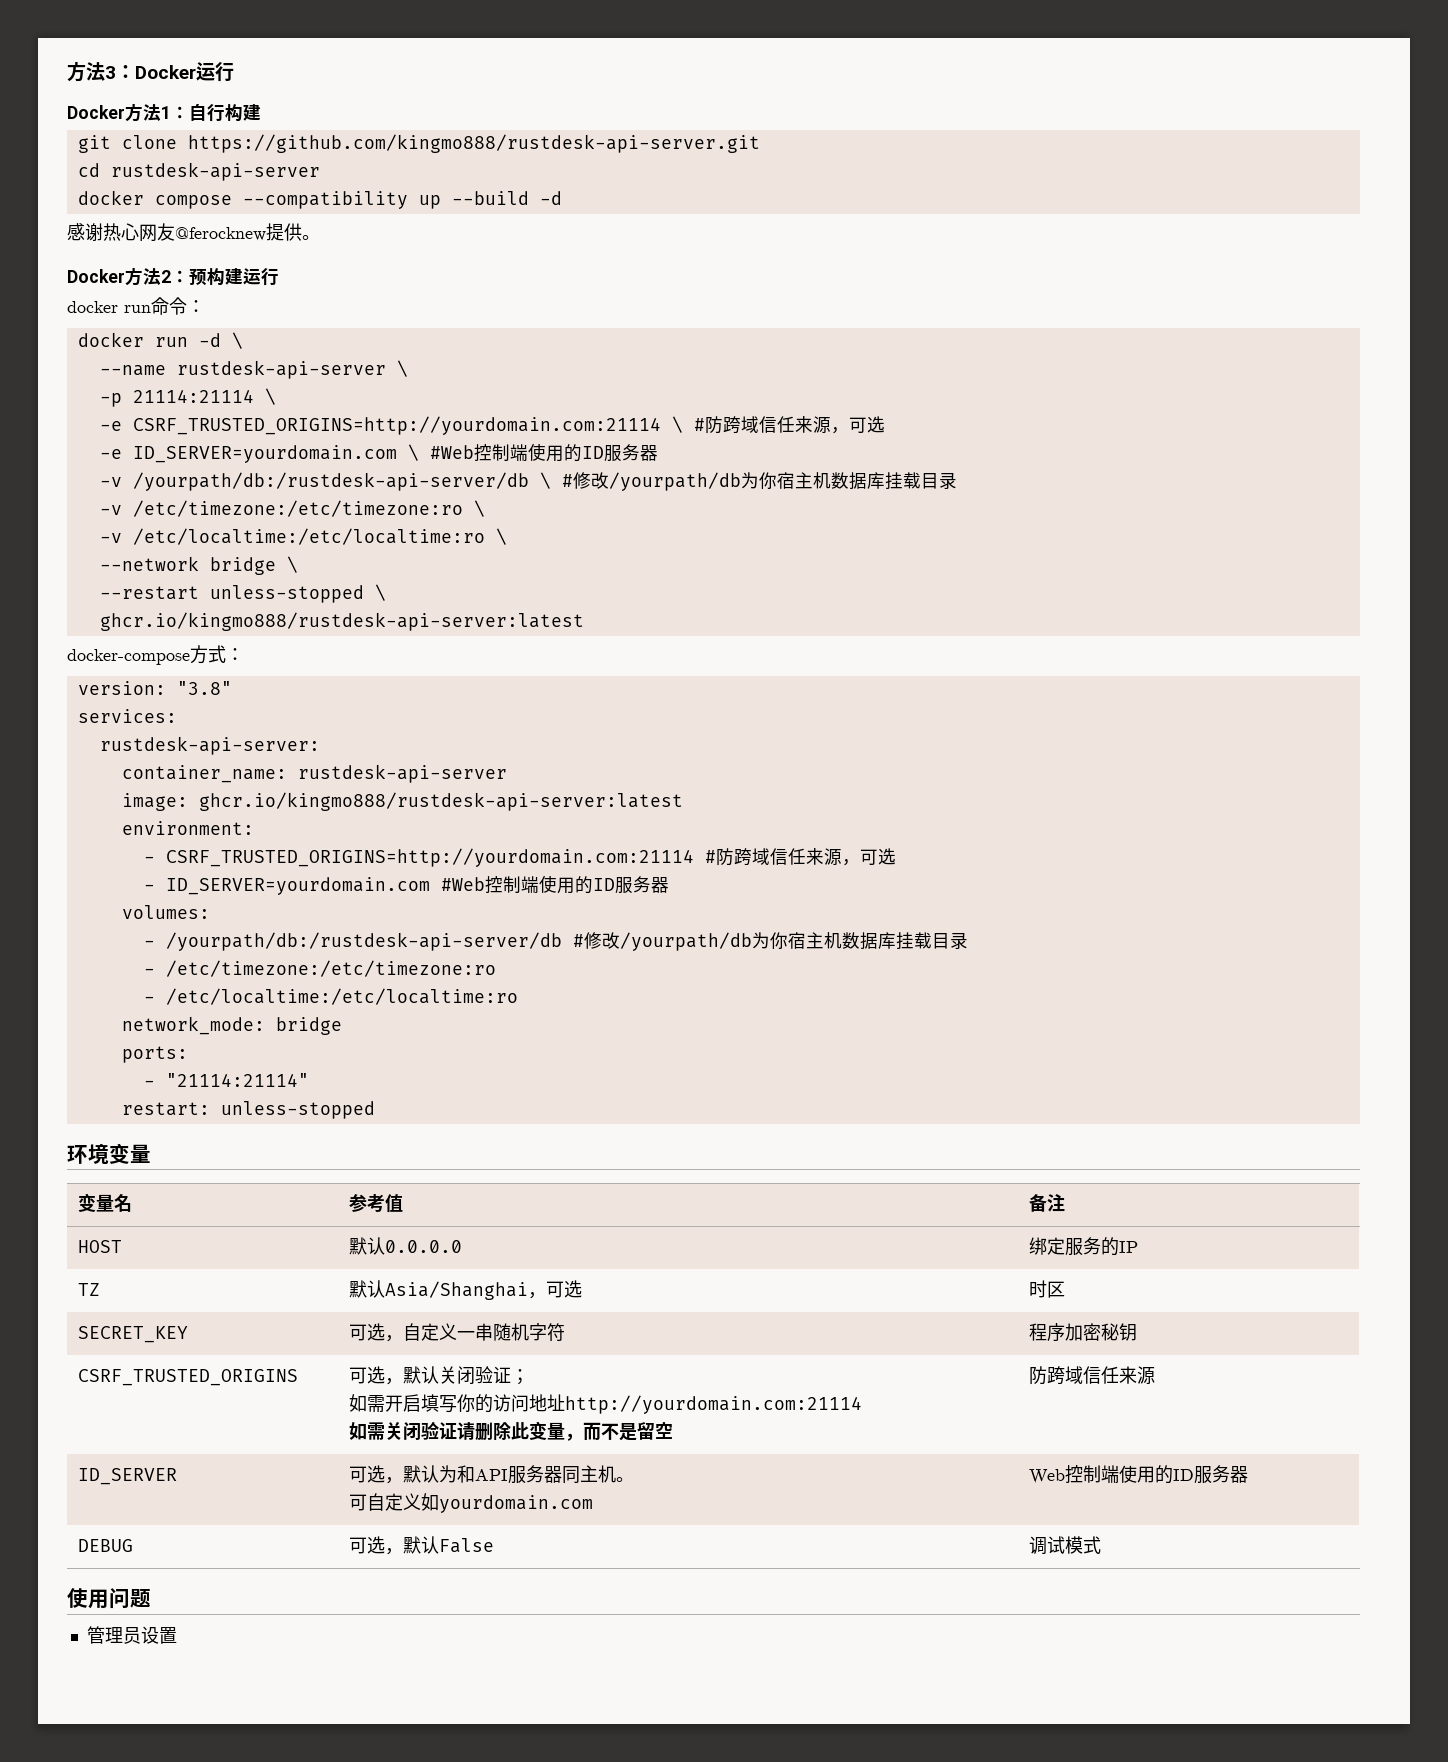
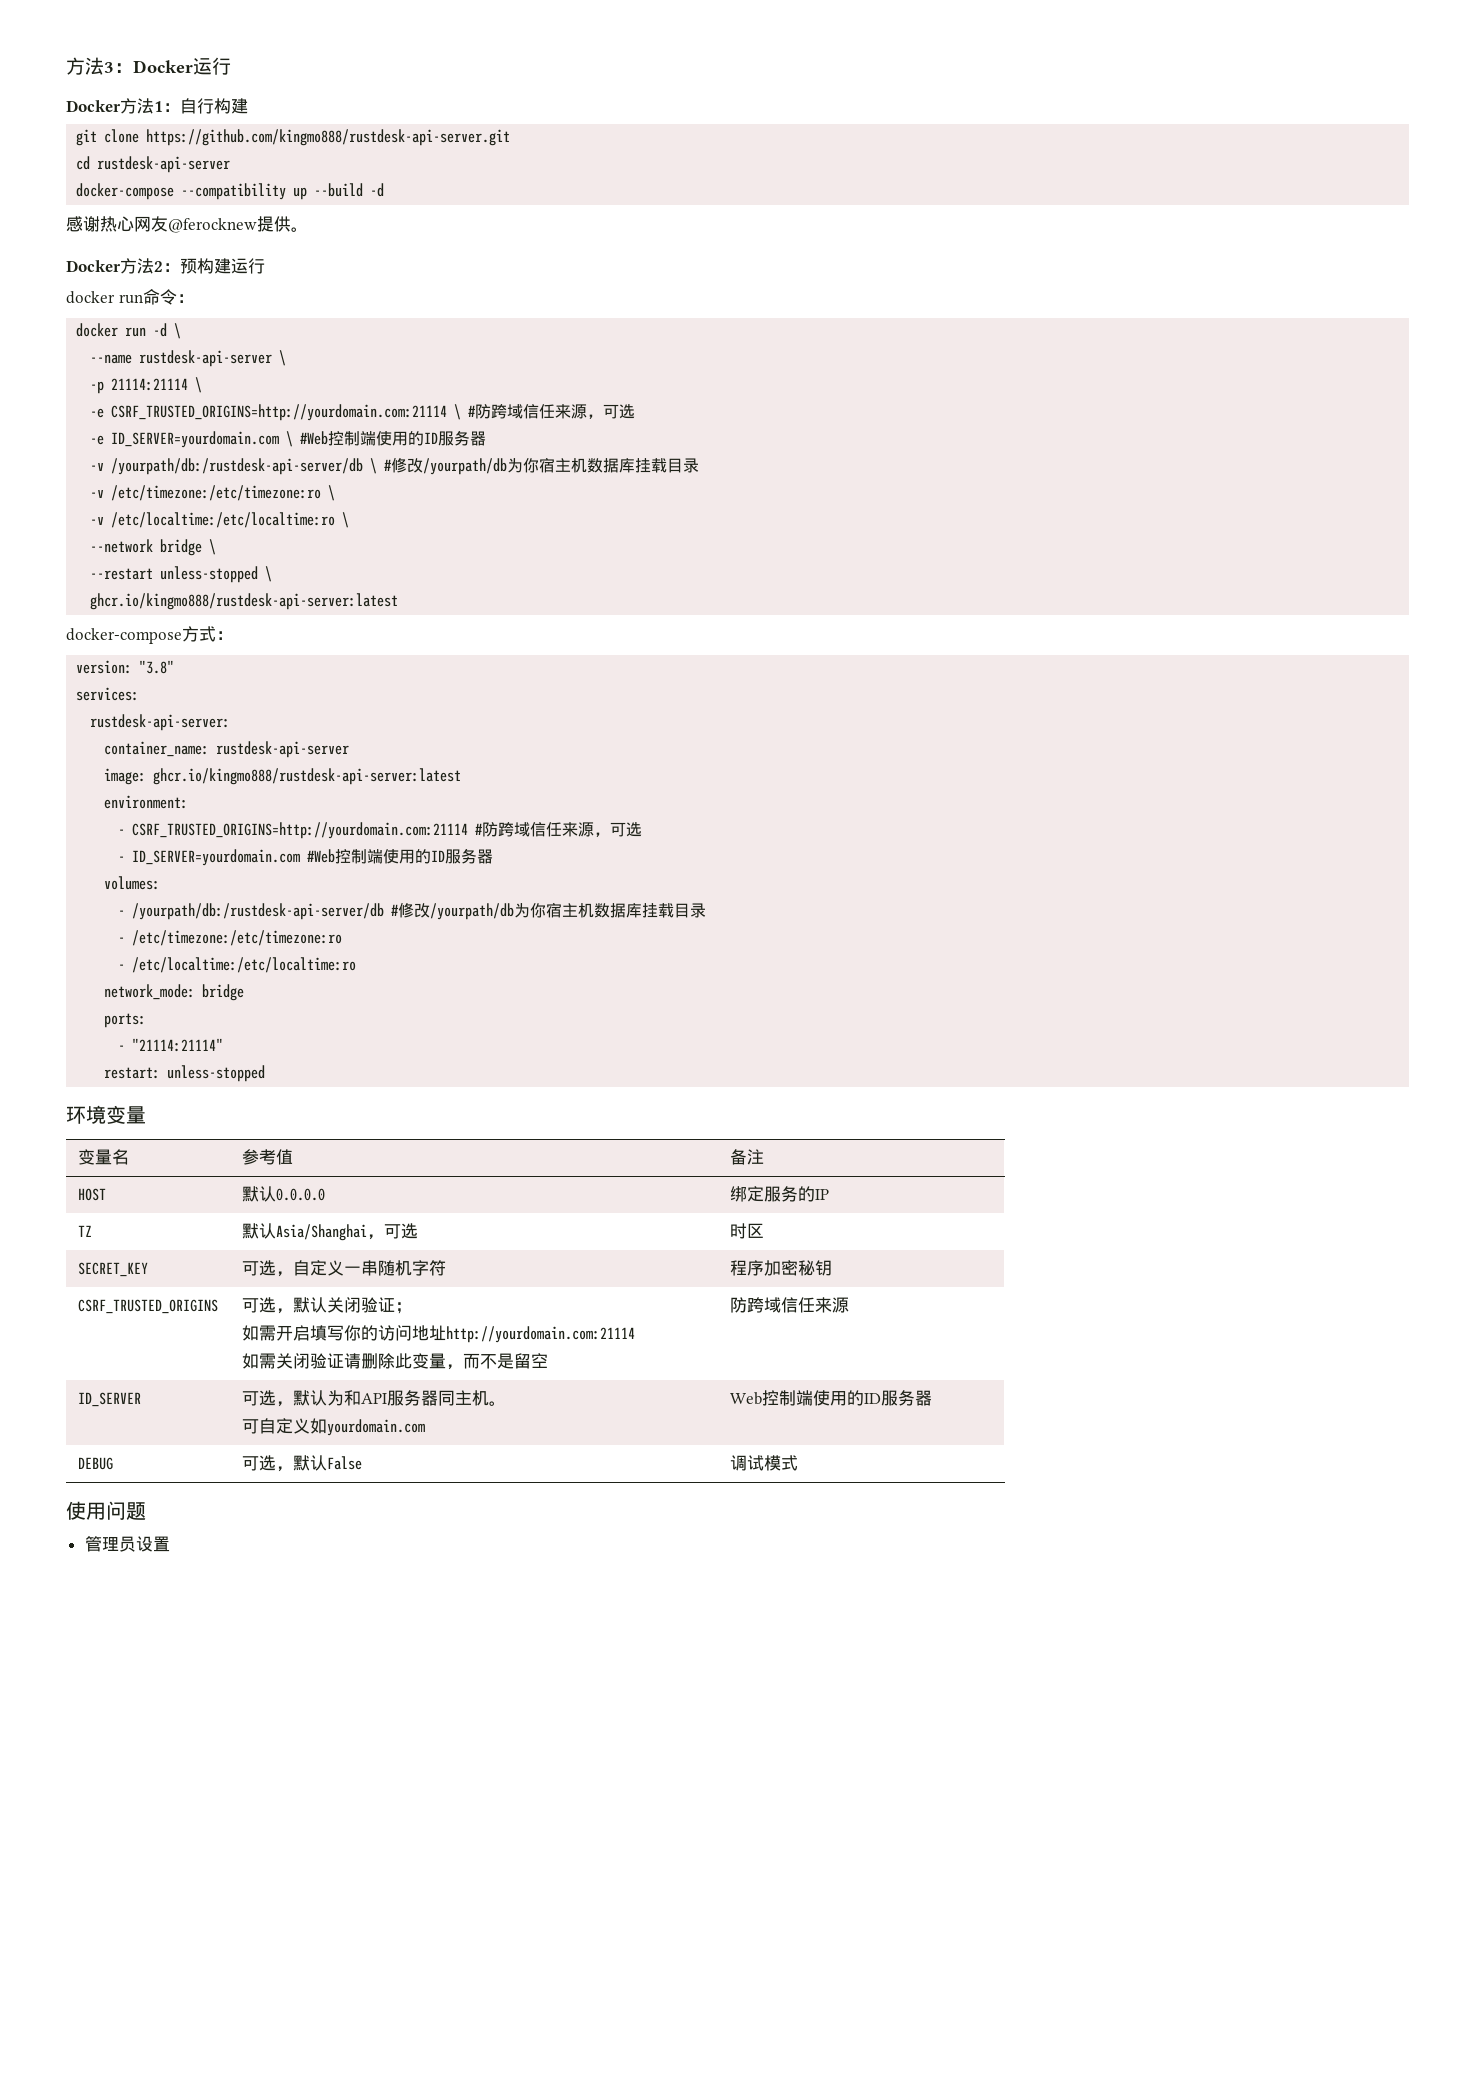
[77,190,232,209] docker compose -> [76,183,175,200] docker-compose

